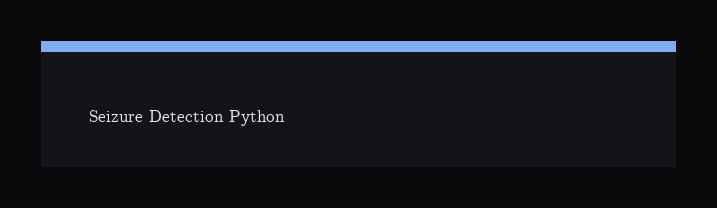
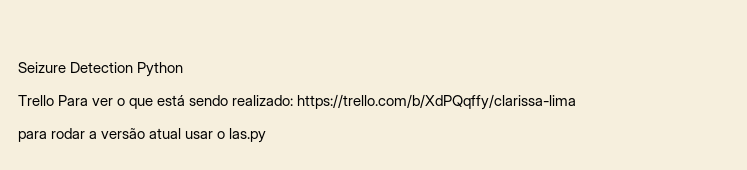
(285, 118) none -> [18,94,577,110] [18,128,267,143] // Trello Para ver o que está sendo realizado: https://trello.com/b/XdPQqffy/clarissa-lima // para rodar a versão atual usar o las.py

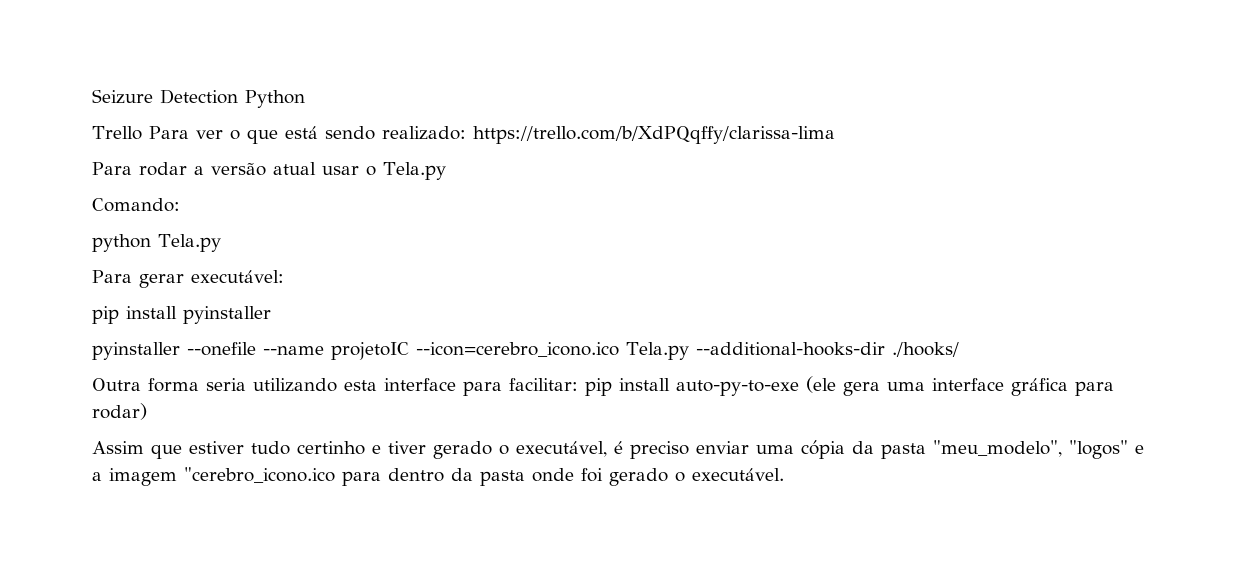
[18,131,47,142] para -> [92,162,132,175] Para
[229,128,267,143] las.py -> [383,162,446,180] [92,198,180,212] [92,234,221,252] [92,270,284,288] [92,306,271,324] [92,342,959,360] [92,376,1114,396] [92,403,147,420] [92,440,1144,459] [92,467,784,486] Tela.py // Comando: // python Tela.py // Para gerar executável: // pip install pyinstaller // pyinstaller --onefile --name projetoIC --icon=cerebro_icono.ico Tela.py --additional-hooks-dir ./hooks/ // Outra forma seria utilizando esta interface para facilitar: pip install auto-py-to-exe (ele gera uma interface gráfica para rodar) // Assim que estiver tudo certinho e tiver gerado o executável, é preciso enviar uma cópia da pasta "meu_modelo", "logos" e a imagem "cerebro_icono.ico para dentro da pasta onde foi gerado o executável.

